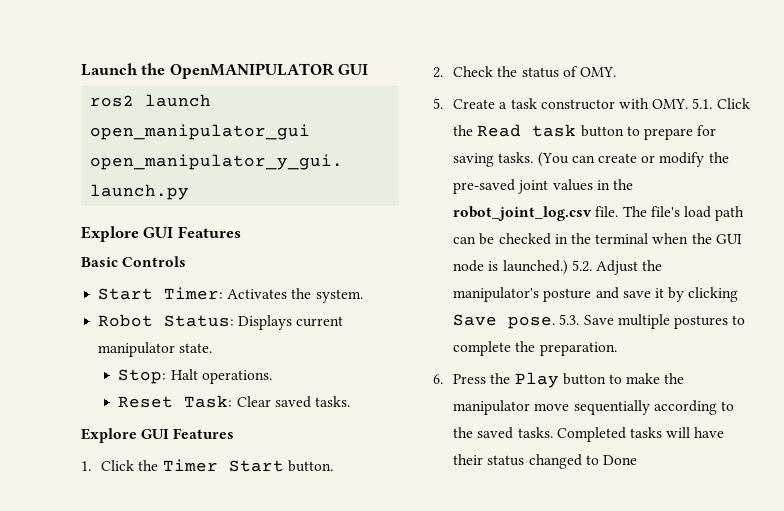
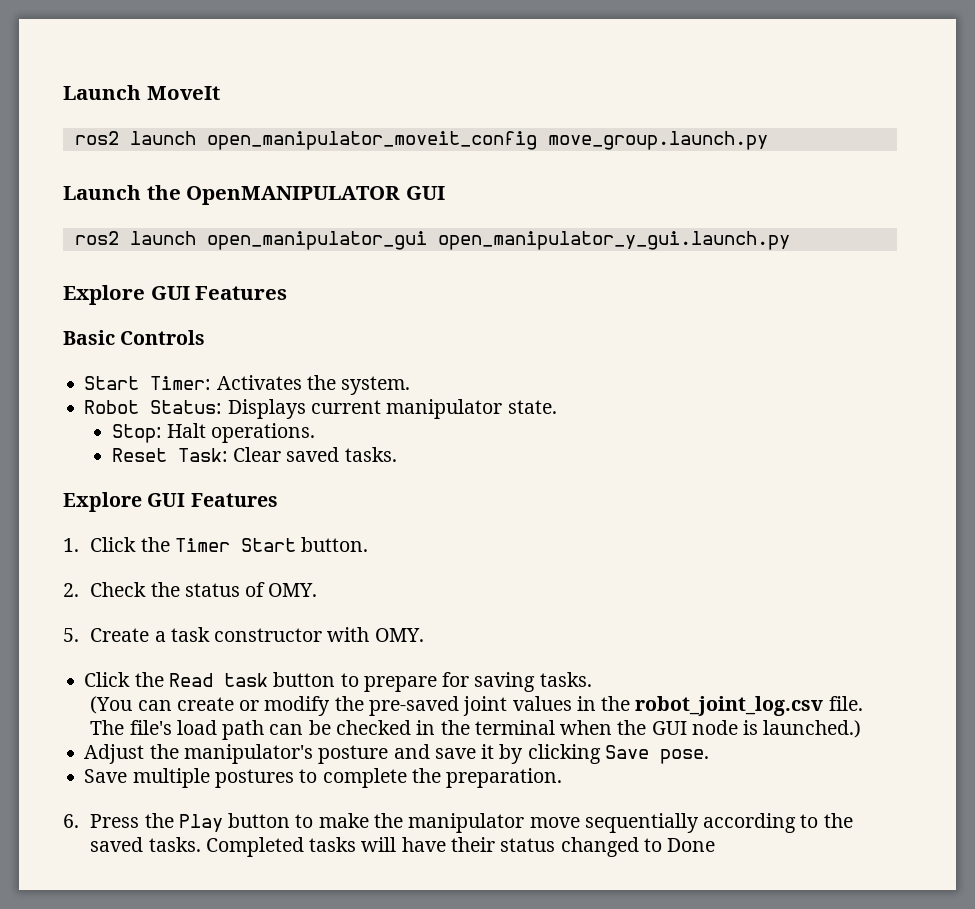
[81,63,138,76] Launch -> [63,85,220,100] [74,131,768,150] [63,185,141,200] Launch MoveIt // ros2 launch open_manipulator_moveit_config move_group.launch.py // Launch
[692,98,713,109] 5.1. -> (424, 635) //
(534, 157) none -> (592, 679) //
[571,260,592,272] 5.2. -> (862, 729) //
[559,314,580,325] 5.3. -> (709, 756) //

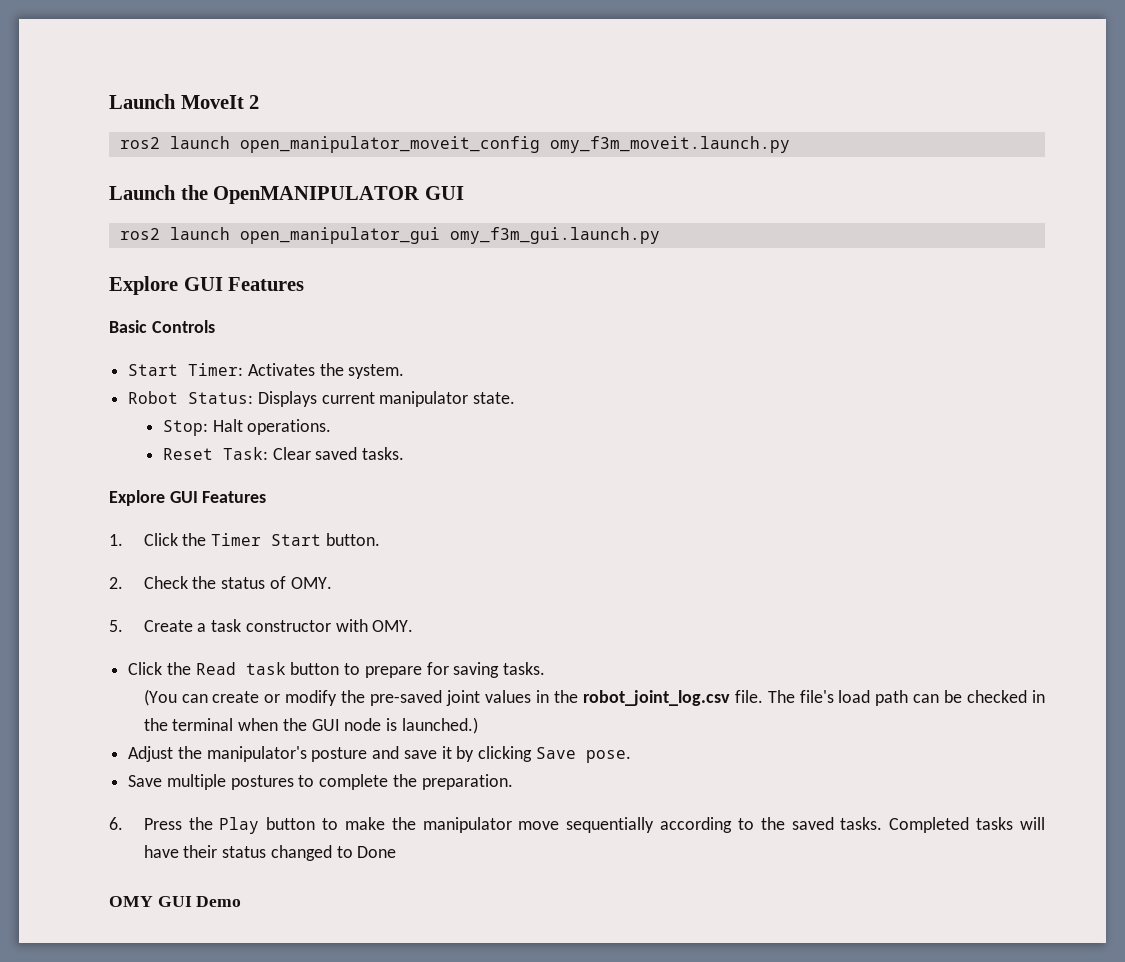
(220, 93) none -> [249,95,260,109] 2
[547,131,768,150] move_group.launch.py -> [549,136,790,153] omy_f3m_moveit.launch.py
[437,231,790,250] open_manipulator_y_gui.launch.py -> [449,227,660,244] omy_f3m_gui.launch.py
(716, 845) none -> [109,896,242,907] // OMY GUI Demo

